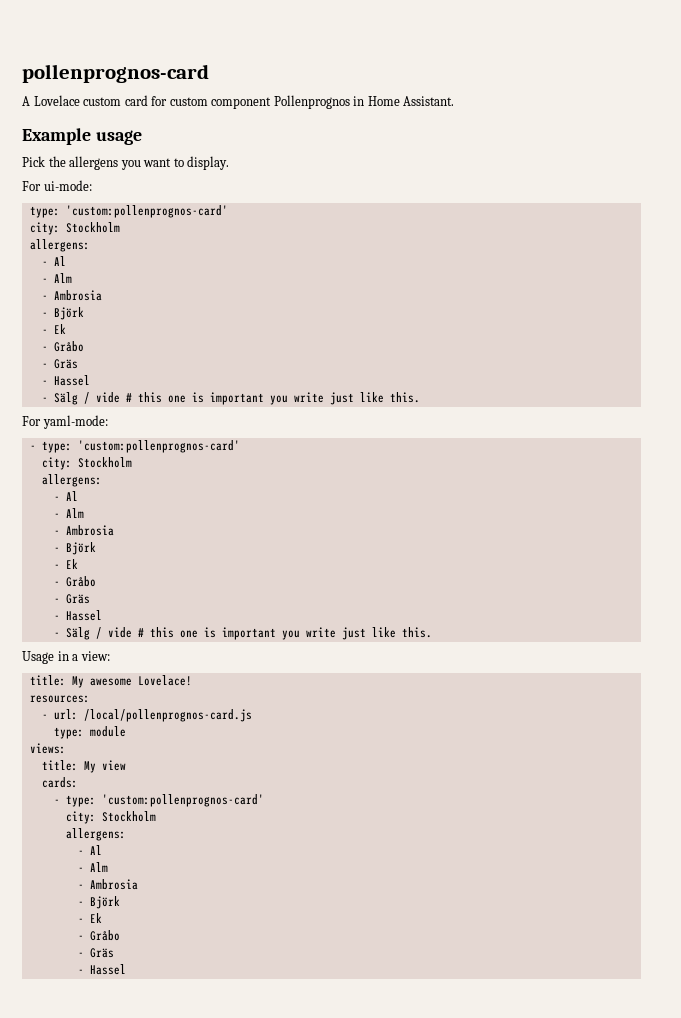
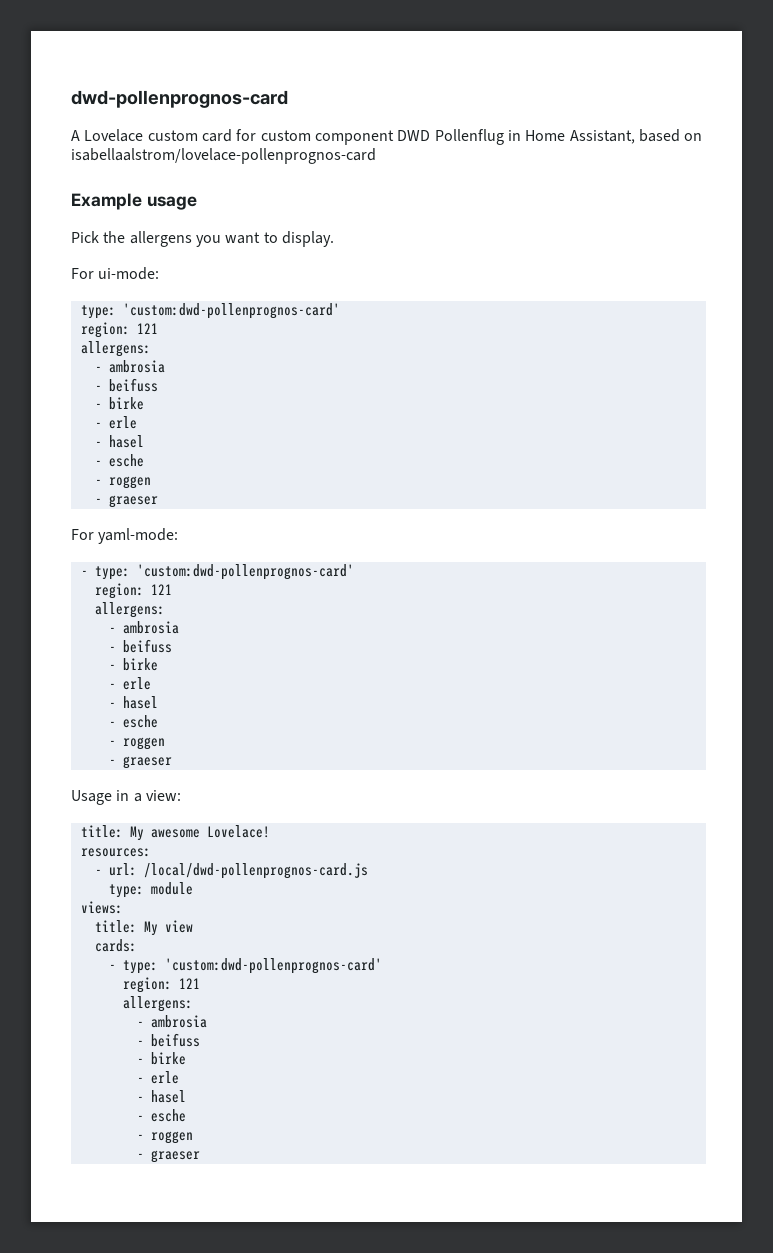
[22,64,209,83] pollenprognos-card -> [71,90,288,108] dwd-pollenprognos-card
[273,95,455,109] Pollenprognos in Home Assistant. -> [397,129,703,145] [71,148,376,164] DWD Pollenflug in Home Assistant, based on isabellaalstrom/lovelace-pollenprognos-card
[65,205,228,218] [29,222,120,235] [29,239,90,252] [41,256,66,266] [41,273,72,283] [41,290,102,301] [41,307,84,320] [41,324,66,334] [41,341,84,352] [41,359,78,369] [41,375,90,386] [41,392,420,405] 'custom:pollenprognos-card' // city: Stockholm // allergens: // - Al // - Alm // - Ambrosia // - Björk // - Ek // - Gråbo // - Gräs // - Hassel // - Sälg / vide # this one is important you write just like this. -> [122,303,340,319] [80,322,158,338] [80,341,151,357] [94,360,165,373] [94,378,158,392] [94,397,144,410] [94,416,137,429] [94,435,144,448] [94,454,144,467] [94,476,151,489] [94,495,158,508] 'custom:dwd-pollenprognos-card' // region: 121 // allergens: // - ambrosia // - beifuss // - birke // - erle // - hasel // - esche // - roggen // - graeser
[77,440,240,453] [41,457,132,470] [41,474,102,487] [53,491,78,501] [53,508,84,518] [53,525,114,536] [53,542,96,555] [53,559,78,569] [53,576,96,587] [53,594,90,604] [53,610,102,621] [53,627,432,640] 'custom:pollenprognos-card' // city: Stockholm // allergens: // - Al // - Alm // - Ambrosia // - Björk // - Ek // - Gråbo // - Gräs // - Hassel // - Sälg / vide # this one is important you write just like this. -> [136,564,354,580] [94,583,172,599] [94,602,165,618] [108,621,179,634] [108,639,172,653] [108,658,158,671] [108,677,151,690] [108,696,158,709] [108,715,158,728] [108,737,165,750] [108,756,172,769] 'custom:dwd-pollenprognos-card' // region: 121 // allergens: // - ambrosia // - beifuss // - birke // - erle // - hasel // - esche // - roggen // - graeser
[83,709,252,722] /local/pollenprognos-card.js -> [143,863,368,879] /local/dwd-pollenprognos-card.js
[101,794,264,807] [65,811,156,824] [65,828,126,841] [77,845,102,855] [77,862,108,872] [77,879,138,890] [77,896,120,909] [77,913,102,923] [77,930,120,941] [77,948,114,958] [77,964,126,975] 'custom:pollenprognos-card' // city: Stockholm // allergens: // - Al // - Alm // - Ambrosia // - Björk // - Ek // - Gråbo // - Gräs // - Hassel -> [164,958,382,974] [122,977,200,993] [122,996,193,1012] [136,1015,207,1028] [136,1033,200,1047] [136,1052,186,1065] [136,1071,179,1084] [136,1090,186,1103] [136,1109,186,1122] [136,1131,193,1144] [136,1150,200,1163] 'custom:dwd-pollenprognos-card' // region: 121 // allergens: // - ambrosia // - beifuss // - birke // - erle // - hasel // - esche // - roggen // - graeser

